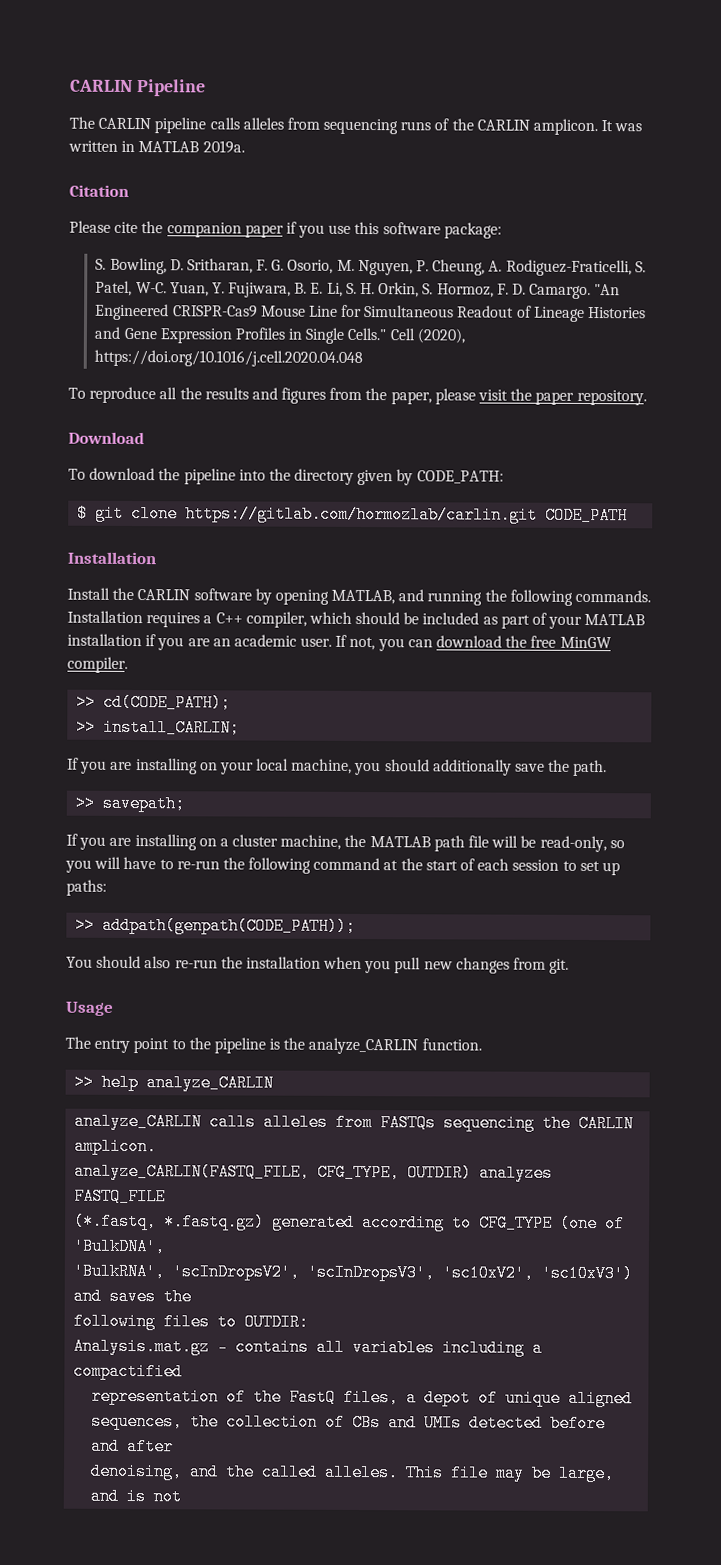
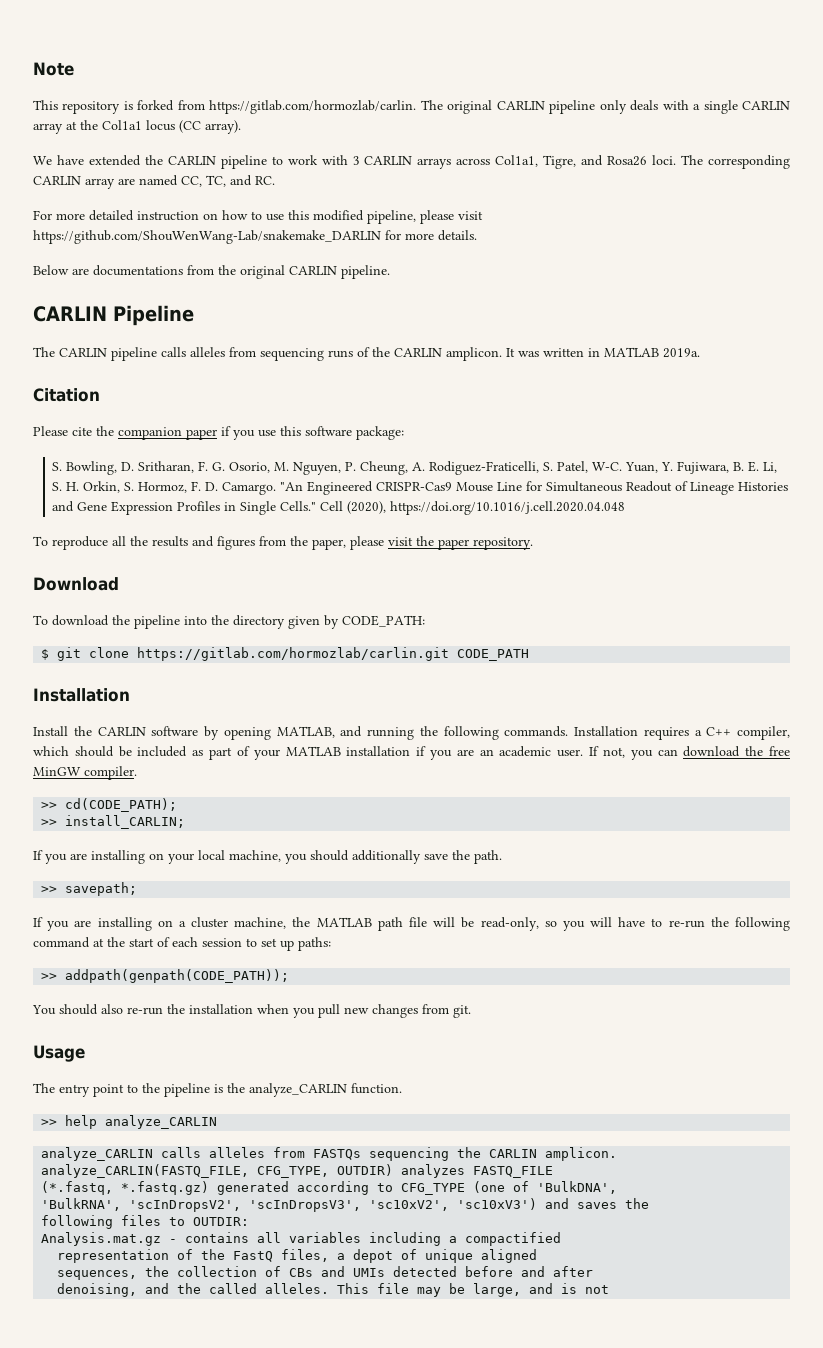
(70, 85) none -> [33,62,74,76] [33,100,791,114] [33,120,241,134] [33,155,791,169] [33,175,275,189] [33,210,483,224] [33,230,477,244] [33,265,390,279] Note // This repository is forked from https://gitlab.com/hormozlab/carlin. The original CARLIN pipeline only deals with a single CARLIN array at the Col1a1 locus (CC array). // We have extended the CARLIN pipeline to work with 3 CARLIN arrays across Col1a1, Tigre, and Rosa26 loci. The corresponding CARLIN array are named CC, TC, and RC. // For more detailed instruction on how to use this modified pipeline, please visit https://github.com/ShouWenWang-Lab/snakemake_DARLIN for more details. // Below are documentations from the original CARLIN pipeline. //

